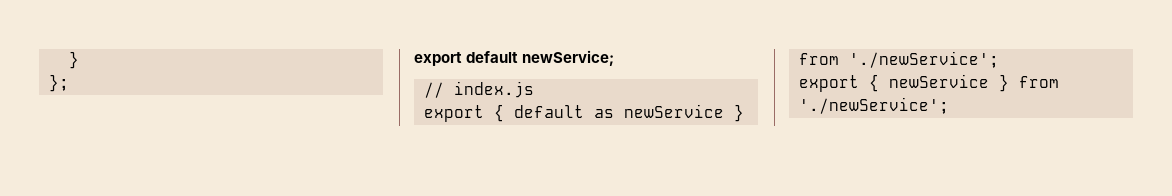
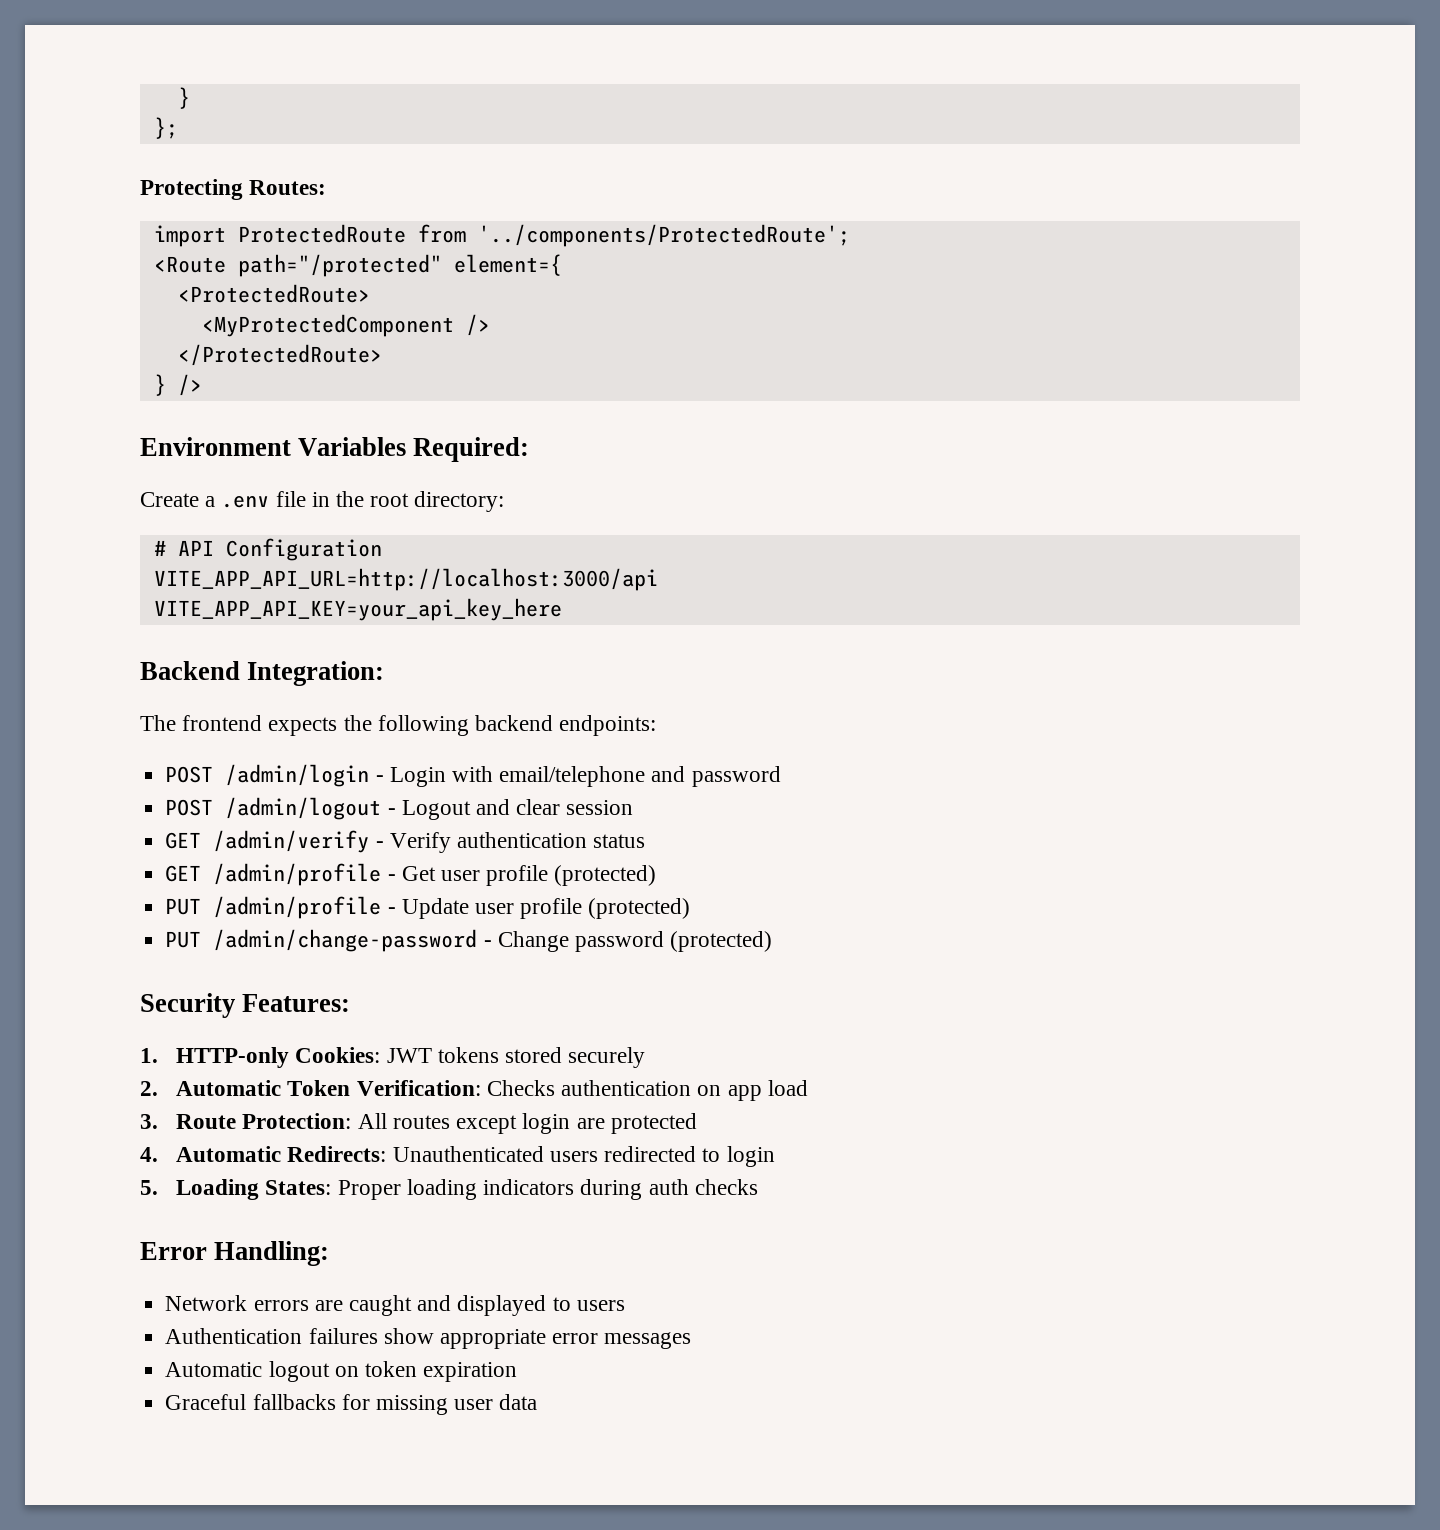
[414,50,615,66] [423,81,534,98] [423,104,744,122] [798,51,999,68] [798,74,1059,92] [798,97,949,114] export default newService; // // index.js // export { default as newService } from './newService'; // export { newService } from './newService'; -> [140,179,327,200] [153,224,850,247] [153,254,562,277] [177,284,370,303] [201,314,490,337] [177,344,382,366] [153,374,202,396] [140,437,530,462] [140,491,505,512] [153,538,382,561] [153,568,658,591] [153,598,562,621] [140,661,385,686] [140,715,657,736] [165,764,781,787] [165,797,634,820] [165,830,646,853] [165,863,657,886] [165,896,691,919] [165,929,773,952] [140,993,351,1018] [140,1047,646,1068] [140,1080,808,1101] [140,1113,697,1134] [140,1146,775,1167] [140,1179,758,1200] [140,1241,330,1266] [165,1295,625,1316] [165,1328,692,1349] [165,1361,518,1382] [165,1394,538,1415] Protecting Routes: // import ProtectedRoute from '../components/ProtectedRoute'; // <Route path="/protected" element={ // <ProtectedRoute> // <MyProtectedComponent /> // </ProtectedRoute> // } /> // Environment Variables Required: // Create a .env file in the root directory: // # API Configuration // VITE_APP_API_URL=http://localhost:3000/api // VITE_APP_API_KEY=your_api_key_here // Backend Integration: // The frontend expects the following backend endpoints: // POST /admin/login - Login with email/telephone and password // POST /admin/logout - Logout and clear session // GET /admin/verify - Verify authentication status // GET /admin/profile - Get user profile (protected) // PUT /admin/profile - Update user profile (protected) // PUT /admin/change-password - Change password (protected) // Security Features: // 1. HTTP-only Cookies: JWT tokens stored securely // 2. Automatic Token Verification: Checks authentication on app load // 3. Route Protection: All routes except login are protected // 4. Automatic Redirects: Unauthenticated users redirected to login // 5. Loading States: Proper loading indicators during auth checks // Error Handling: // Network errors are caught and displayed to users // Authentication failures show appropriate error messages // Automatic logout on token expiration // Graceful fallbacks for missing user data

